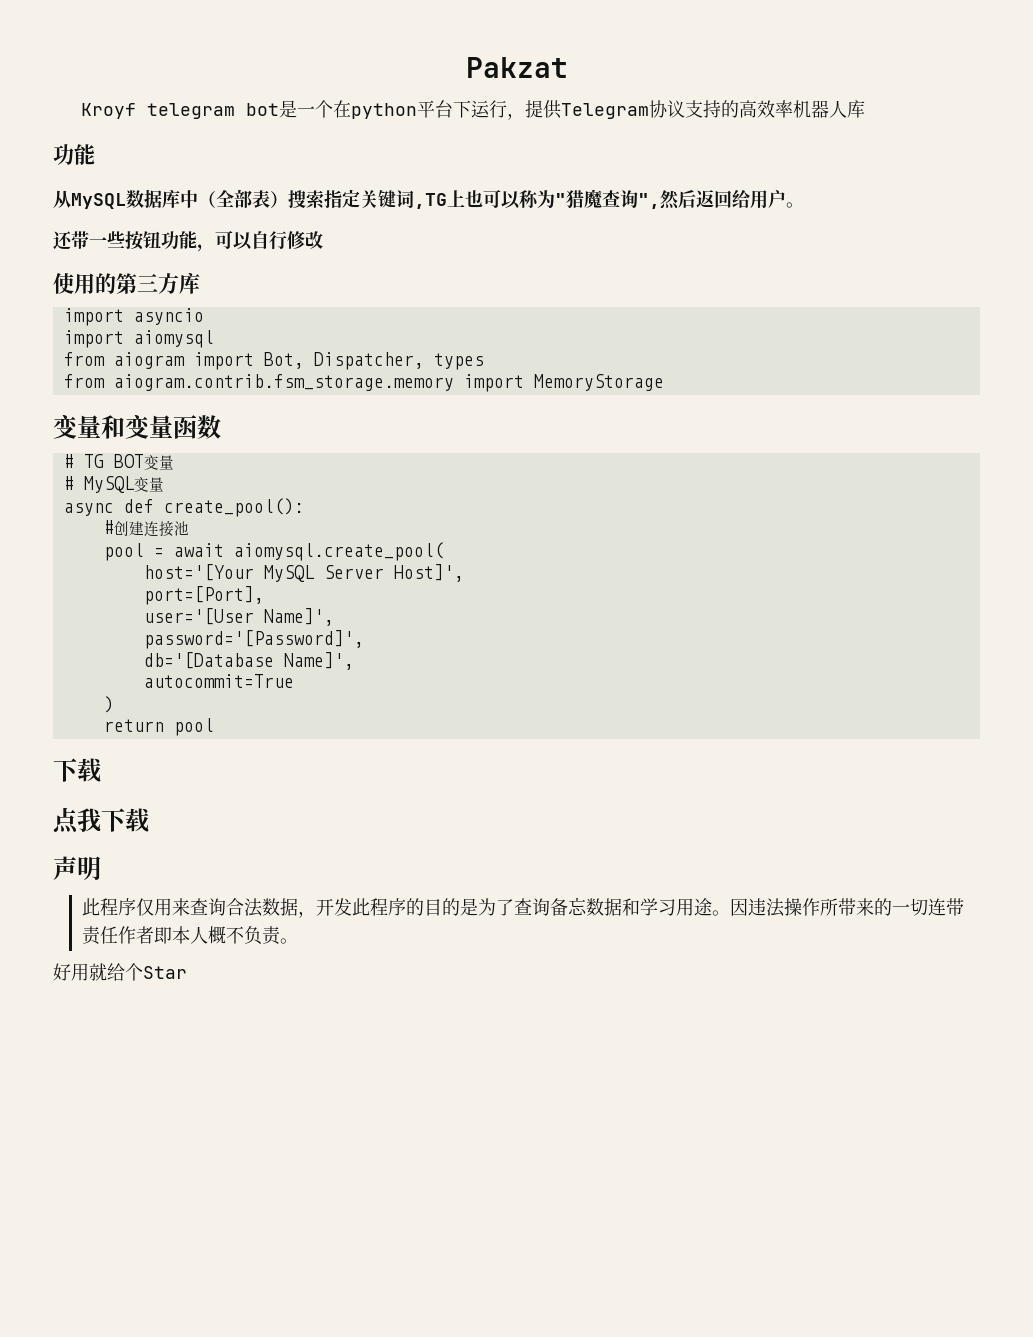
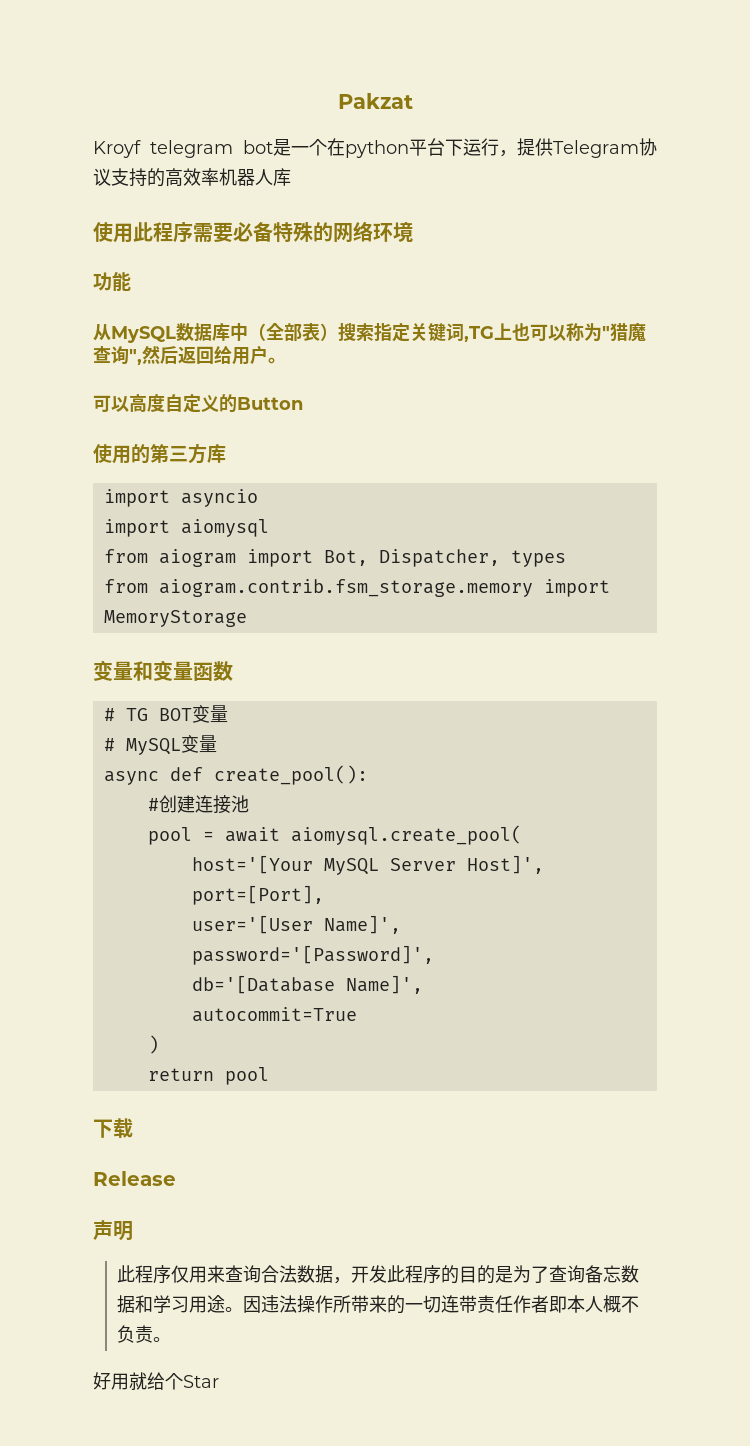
(866, 109) none -> [93,221,413,243] // 使用此程序需要必备特殊的网络环境
[53,230,323,252] 还带一些按钮功能，可以自行修改 -> [93,394,303,413] 可以高度自定义的Button
[53,807,150,834] 点我下载 -> [93,1171,176,1186] Release

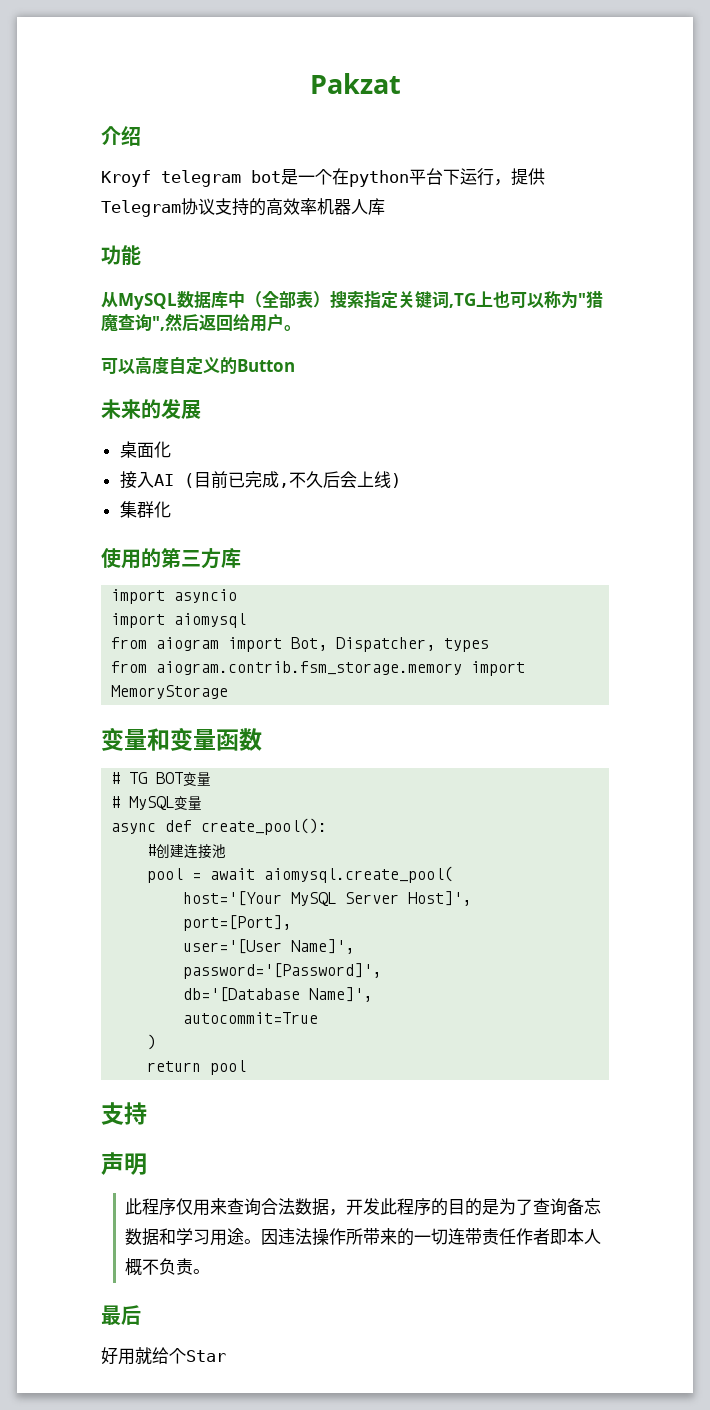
(413, 101) none -> [101,126,141,146] // 介绍
[93,221,413,243] // 使用此程序需要必备特殊的网络环境 -> (385, 206) none
(303, 403) none -> [101,399,201,419] [119,441,171,458] [119,471,401,489] [119,501,171,518] // 未来的发展 // 桌面化 // 接入AI (目前已完成,不久后会上线) // 集群化
[93,1118,133,1138] [93,1171,176,1186] 下载 // Release -> [101,1102,147,1125] 支持
(172, 1339) none -> [101,1305,141,1325] // 最后

